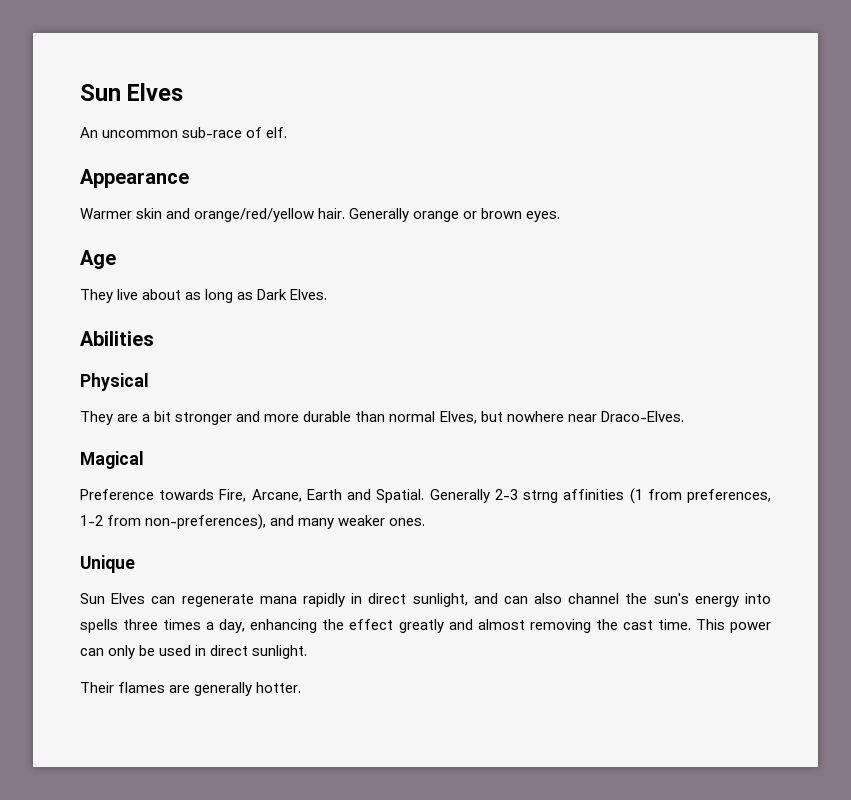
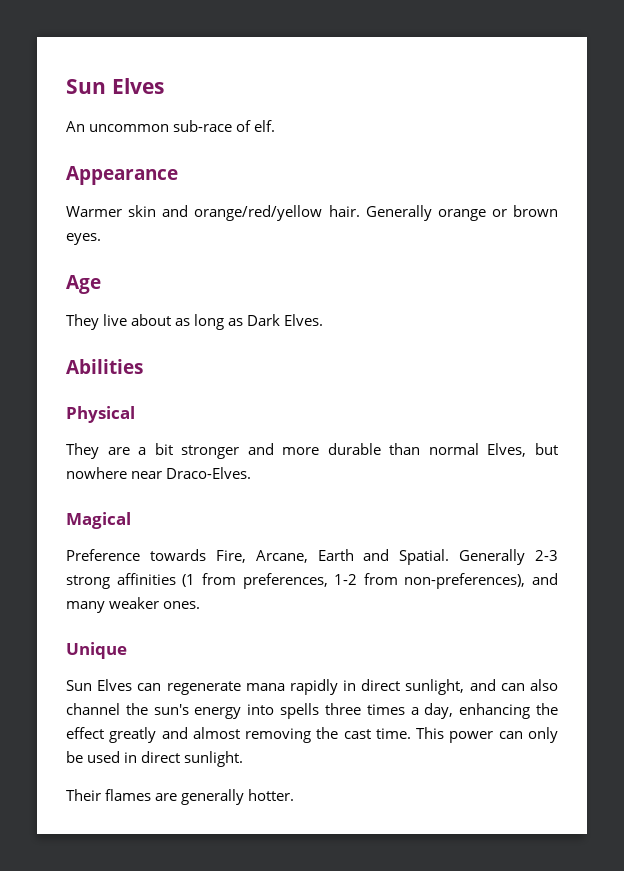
[523,490,559,503] strng -> [66,575,110,589] strong

